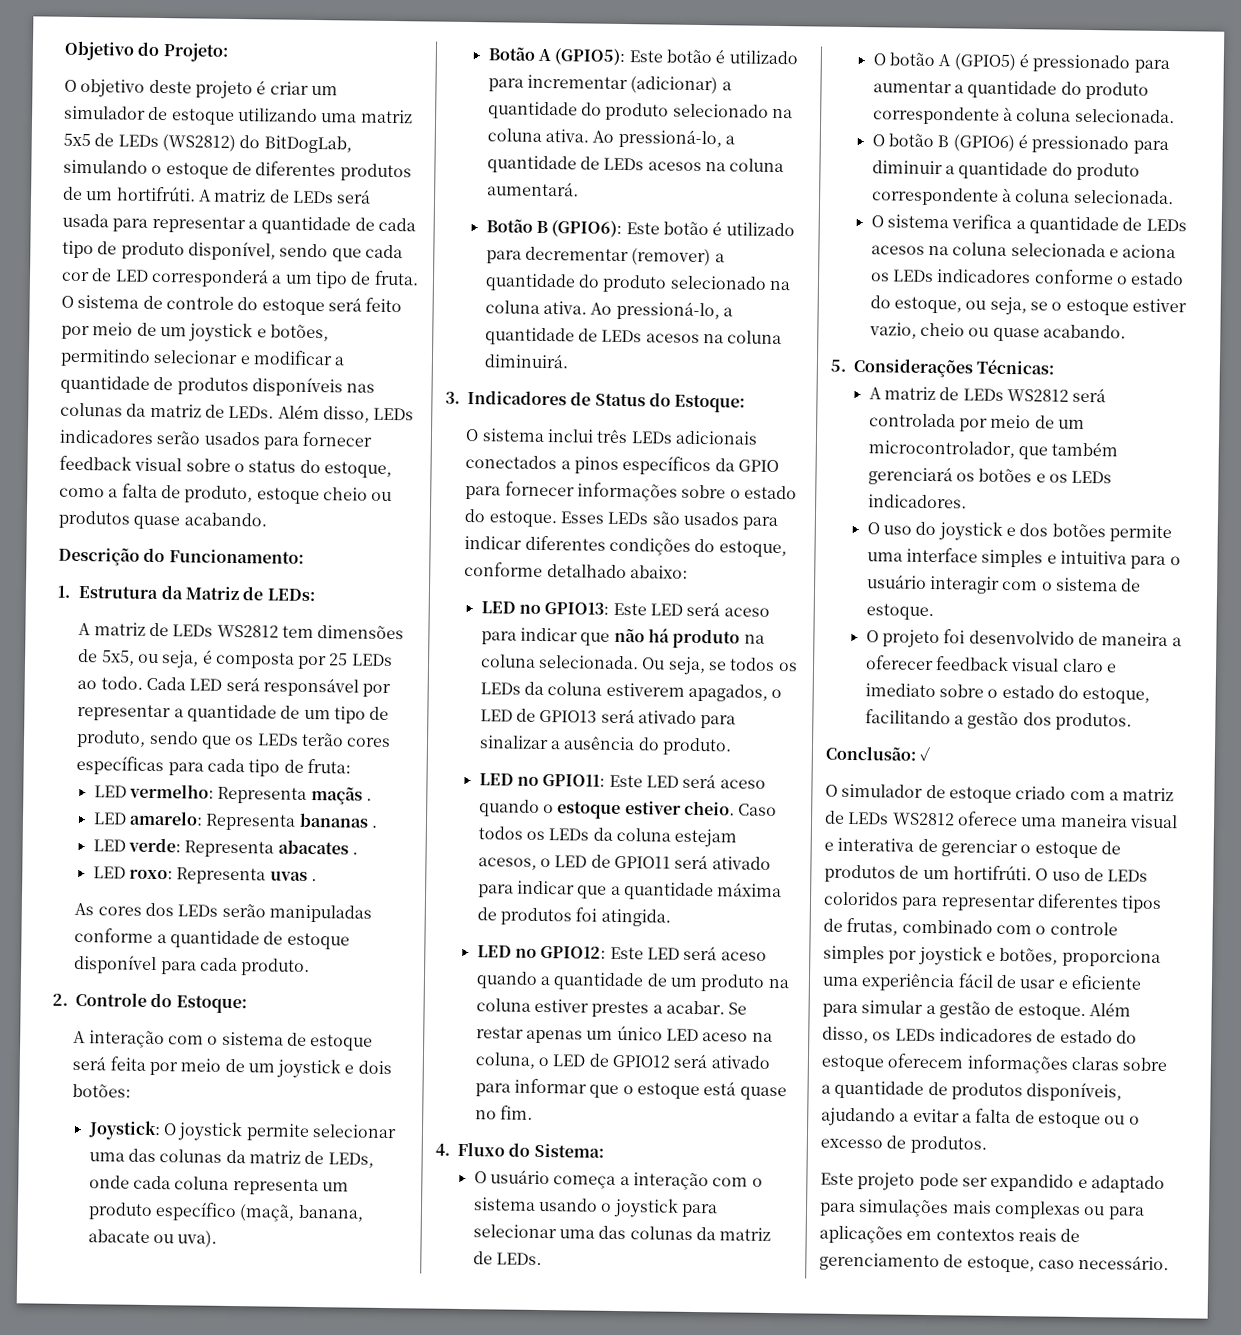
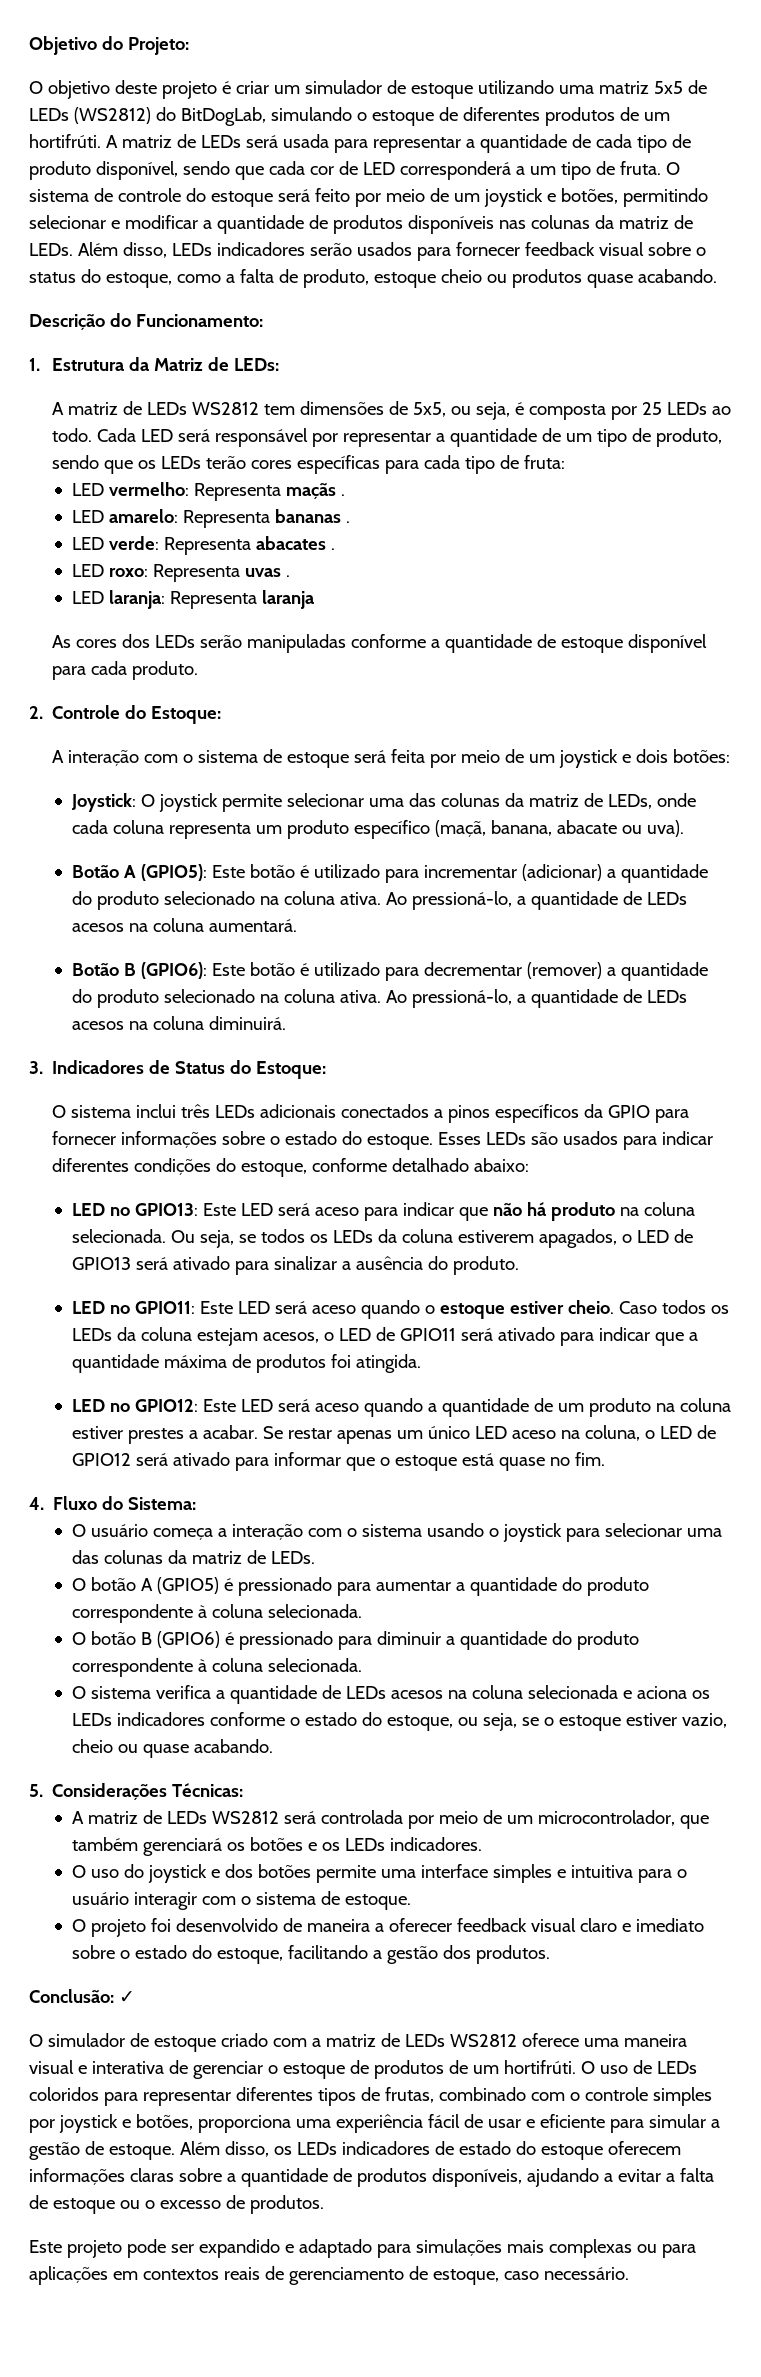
(318, 880) none -> [72,590,315,609] // LED laranja: Representa laranja

